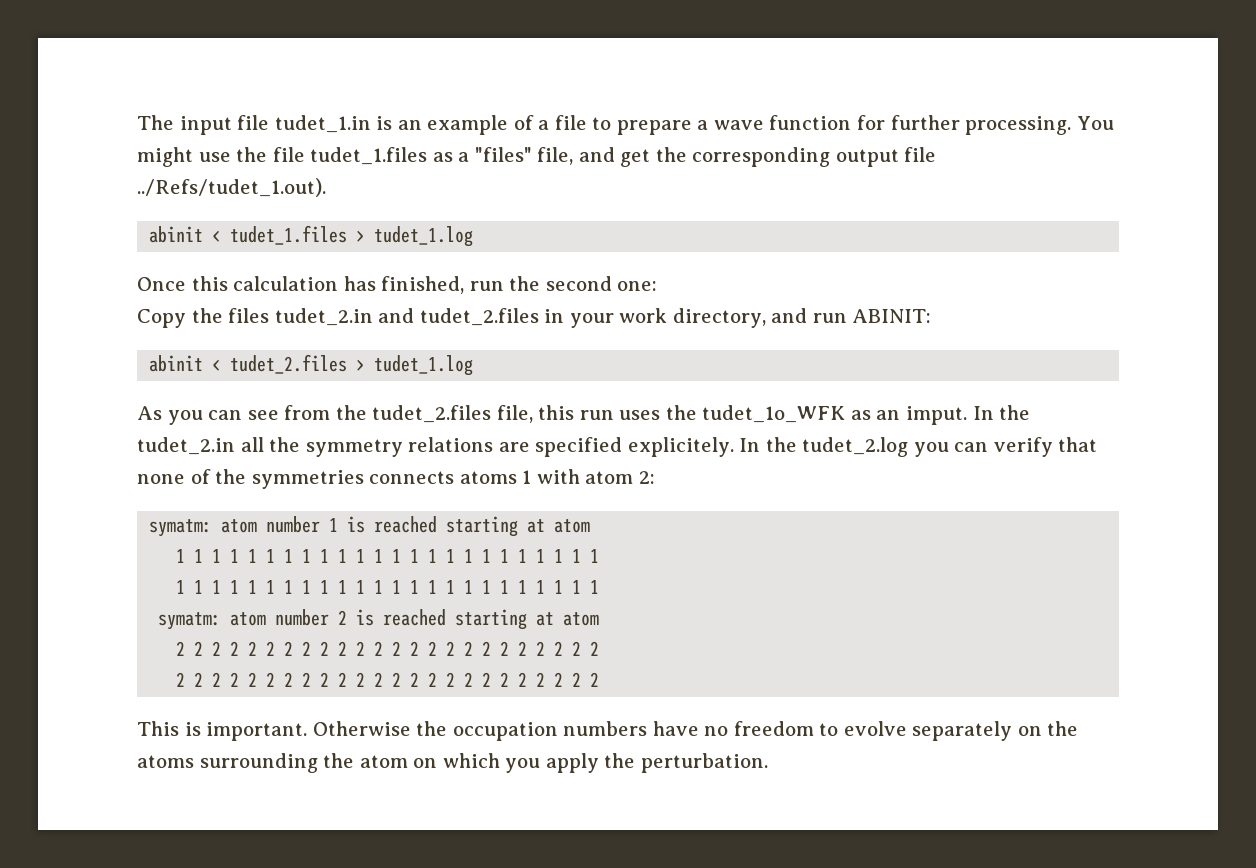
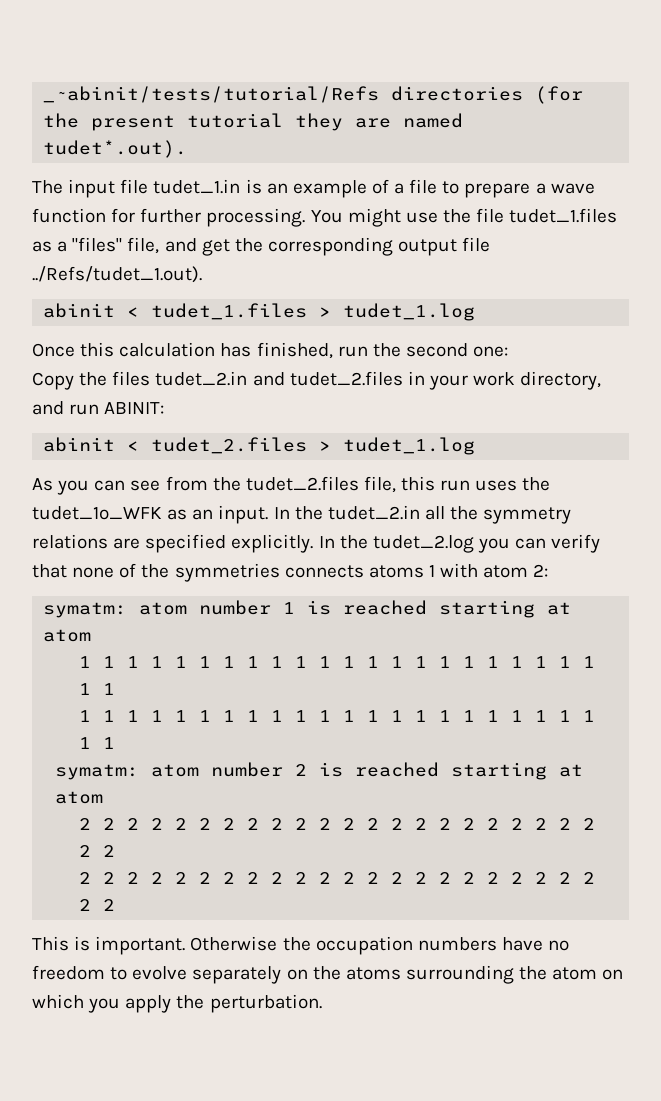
(137, 122) none -> [43,86,584,104] [43,113,464,131] [43,140,188,158] _~abinit/tests/tutorial/Refs directories (for the present tutorial they are named tudet*.out). //
[906,406,968,425] imput. -> [218,505,269,524] input.
[627,437,734,457] explicitely. -> [231,534,314,553] explicitly.

